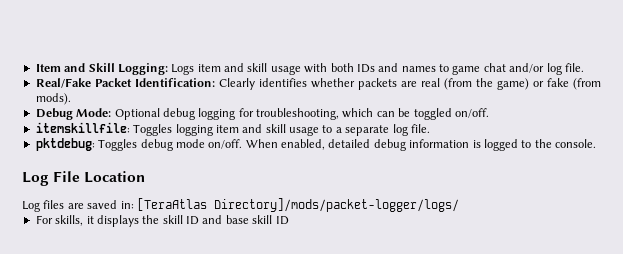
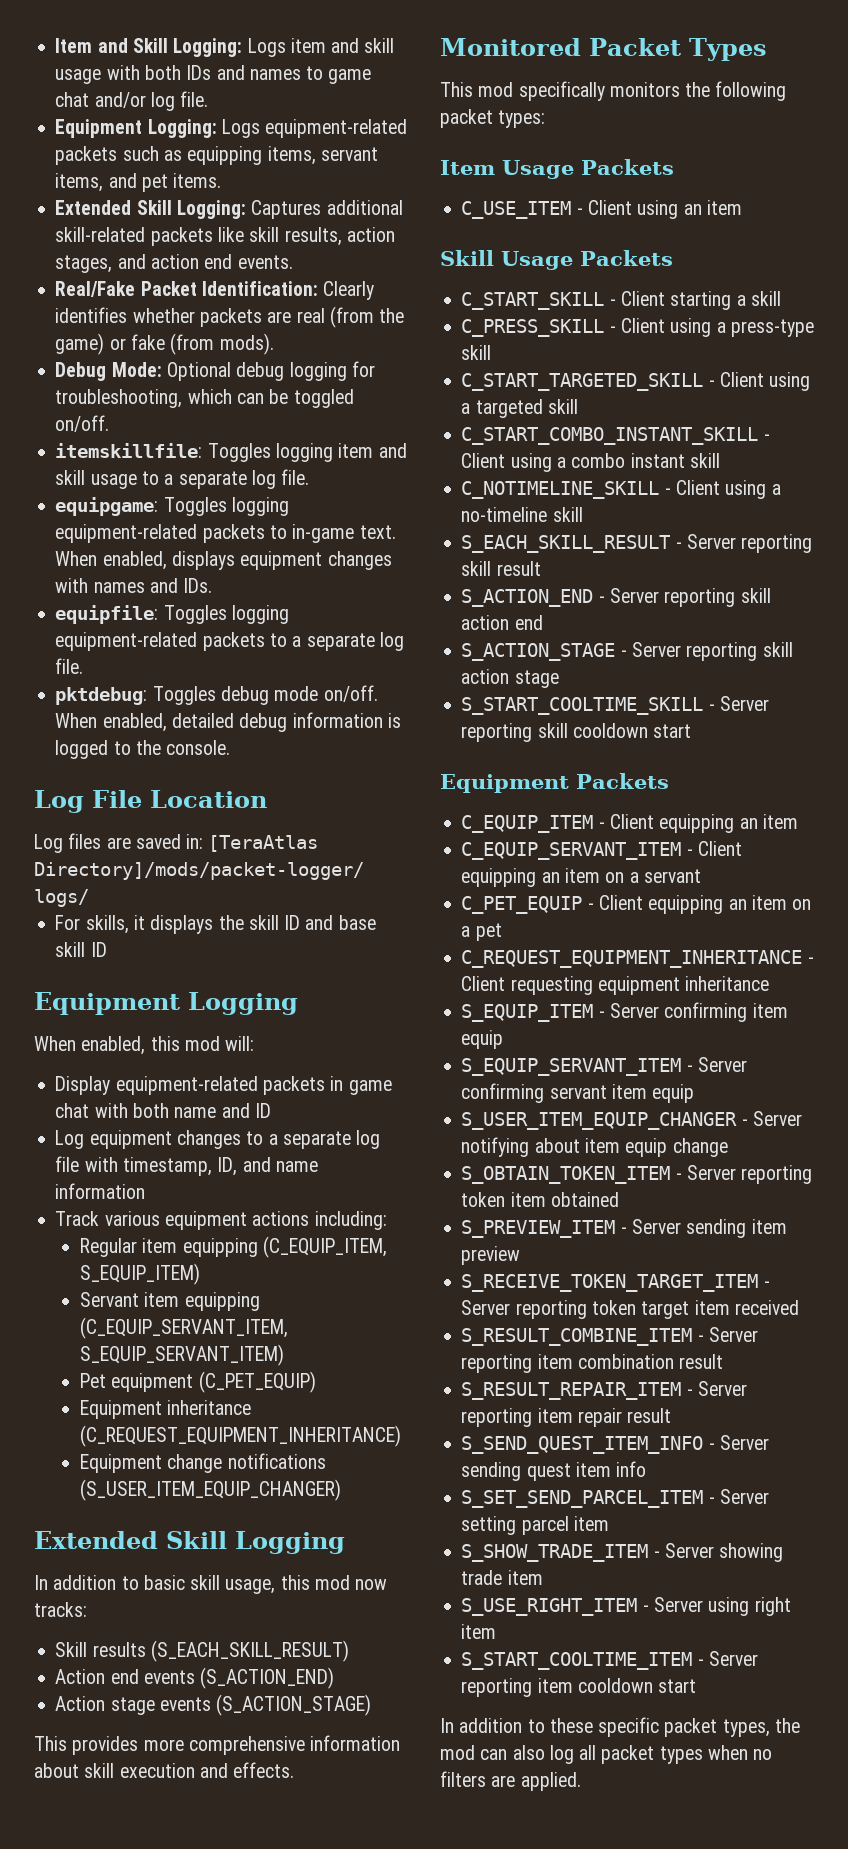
(584, 67) none -> [55,119,408,138] [55,146,378,165] [55,173,222,192] [55,200,403,219] [55,227,395,246] [55,254,293,273] // Equipment Logging: Logs equipment-related packets such as equipping items, servant items, and pet items. // Extended Skill Logging: Captures additional skill-related packets like skill results, action stages, and action end events.
(430, 128) none -> [55,497,289,516] [55,524,396,543] [55,551,392,570] [55,578,213,593] [55,605,289,624] [55,632,404,651] [55,658,84,674] // equipgame: Toggles logging equipment-related packets to in-game text. When enabled, displays equipment changes with names and IDs. // equipfile: Toggles logging equipment-related packets to a separate log file.
(289, 220) none -> [34,992,298,1015] [34,1036,255,1055] [55,1076,392,1095] [55,1103,271,1118] [55,1130,381,1149] [55,1156,318,1176] [55,1183,146,1199] [55,1211,387,1230] [80,1236,387,1258] [80,1263,201,1285] [80,1292,260,1311] [80,1317,289,1339] [80,1344,285,1366] [80,1371,316,1393] [80,1400,252,1419] [80,1425,402,1447] [80,1453,326,1473] [80,1479,342,1501] [34,1531,345,1554] [34,1575,388,1594] [34,1602,87,1617] [55,1640,349,1662] [55,1667,335,1689] [55,1694,372,1716] [34,1735,401,1755] [34,1762,295,1778] [440,38,767,61] [440,81,787,101] [440,109,546,128] [440,159,674,179] [461,200,742,219] [440,250,673,270] [461,291,781,310] [461,318,814,337] [461,345,492,360] [461,372,811,391] [461,399,578,418] [461,427,770,445] [461,453,720,472] [461,480,781,499] [461,507,583,522] [461,534,813,553] [461,561,541,576] [461,588,771,607] [461,615,543,630] [461,642,793,661] [461,669,559,688] [461,696,769,715] [461,723,692,742] [440,773,669,793] [461,814,798,833] [461,841,742,860] [461,868,701,887] [461,895,812,914] [461,923,502,941] [461,950,814,968] [461,976,770,995] [461,1002,788,1022] [461,1030,504,1049] [461,1057,747,1076] [461,1083,695,1103] [461,1111,802,1130] [461,1137,728,1157] [461,1165,813,1184] [461,1192,619,1207] [461,1219,787,1238] [461,1246,521,1265] [461,1274,770,1292] [461,1300,799,1319] [461,1327,758,1346] [461,1354,724,1373] [461,1381,747,1400] [461,1408,672,1427] [461,1435,769,1454] [461,1461,647,1481] [461,1489,769,1508] [461,1516,609,1535] [461,1543,784,1562] [461,1570,543,1585] [461,1597,791,1616] [461,1624,497,1639] [461,1651,758,1670] [461,1678,697,1697] [440,1717,800,1737] [440,1745,773,1764] [440,1771,581,1791] // Equipment Logging // When enabled, this mod will: // Display equipment-related packets in game chat with both name and ID // Log equipment changes to a separate log file with timestamp, ID, and name information // Track various equipment actions including: // Regular item equipping (C_EQUIP_ITEM, S_EQUIP_ITEM) // Servant item equipping (C_EQUIP_SERVANT_ITEM, S_EQUIP_SERVANT_ITEM) // Pet equipment (C_PET_EQUIP) // Equipment inheritance (C_REQUEST_EQUIPMENT_INHERITANCE) // Equipment change notifications (S_USER_ITEM_EQUIP_CHANGER) // Extended Skill Logging // In addition to basic skill usage, this mod now tracks: // Skill results (S_EACH_SKILL_RESULT) // Action end events (S_ACTION_END) // Action stage events (S_ACTION_STAGE) // This provides more comprehensive information about skill execution and effects. // Monitored Packet Types // This mod specifically monitors the following packet types: // Item Usage Packets // C_USE_ITEM - Client using an item // Skill Usage Packets // C_START_SKILL - Client starting a skill // C_PRESS_SKILL - Client using a press-type skill // C_START_TARGETED_SKILL - Client using a targeted skill // C_START_COMBO_INSTANT_SKILL - Client using a combo instant skill // C_NOTIMELINE_SKILL - Client using a no-timeline skill // S_EACH_SKILL_RESULT - Server reporting skill result // S_ACTION_END - Server reporting skill action end // S_ACTION_STAGE - Server reporting skill action stage // S_START_COOLTIME_SKILL - Server reporting skill cooldown start // Equipment Packets // C_EQUIP_ITEM - Client equipping an item // C_EQUIP_SERVANT_ITEM - Client equipping an item on a servant // C_PET_EQUIP - Client equipping an item on a pet // C_REQUEST_EQUIPMENT_INHERITANCE - Client requesting equipment inheritance // S_EQUIP_ITEM - Server confirming item equip // S_EQUIP_SERVANT_ITEM - Server confirming servant item equip // S_USER_ITEM_EQUIP_CHANGER - Server notifying about item equip change // S_OBTAIN_TOKEN_ITEM - Server reporting token item obtained // S_PREVIEW_ITEM - Server sending item preview // S_RECEIVE_TOKEN_TARGET_ITEM - Server reporting token target item received // S_RESULT_COMBINE_ITEM - Server reporting item combination result // S_RESULT_REPAIR_ITEM - Server reporting item repair result // S_SEND_QUEST_ITEM_INFO - Server sending quest item info // S_SET_SEND_PARCEL_ITEM - Server setting parcel item // S_SHOW_TRADE_ITEM - Server showing trade item // S_USE_RIGHT_ITEM - Server using right item // S_START_COOLTIME_ITEM - Server reporting item cooldown start // In addition to these specific packet types, the mod can also log all packet types when no filters are applied.

